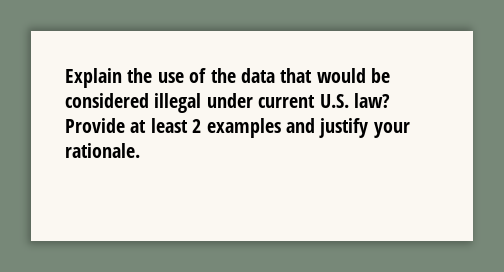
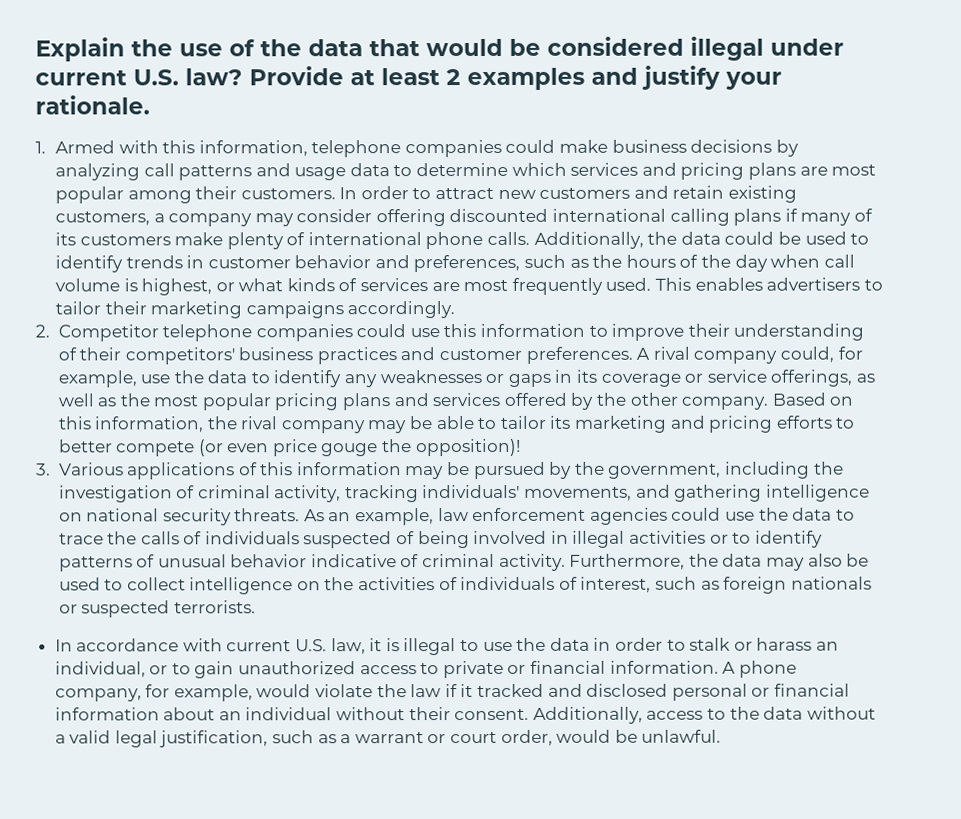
(140, 150) none -> [35,139,799,158] [54,162,877,181] [54,185,798,204] [54,208,874,227] [54,231,870,250] [54,254,855,273] [54,277,883,296] [54,301,456,319] [35,323,865,342] [57,346,863,365] [57,369,875,388] [57,392,854,411] [58,415,856,434] [58,438,521,457] [36,461,844,480] [58,484,870,503] [58,507,855,526] [58,530,823,549] [58,553,870,572] [58,576,872,595] [58,600,256,618] [54,637,839,656] [54,660,797,679] [54,683,850,702] [54,706,876,724] [54,729,722,748] // 1. Armed with this information, telephone companies could make business decisions by analyzing call patterns and usage data to determine which services and pricing plans are most popular among their customers. In order to attract new customers and retain existing customers, a company may consider offering discounted international calling plans if many of its customers make plenty of international phone calls. Additionally, the data could be used to identify trends in customer behavior and preferences, such as the hours of the day when call volume is highest, or what kinds of services are most frequently used. This enables advertisers to tailor their marketing campaigns accordingly. // 2. Competitor telephone companies could use this information to improve their understanding of their competitors' business practices and customer preferences. A rival company could, for example, use the data to identify any weaknesses or gaps in its coverage or service offerings, as well as the most popular pricing plans and services offered by the other company. Based on this information, the rival company may be able to tailor its marketing and pricing efforts to better compete (or even price gouge the opposition)! // 3. Various applications of this information may be pursued by the government, including the investigation of criminal activity, tracking individuals' movements, and gathering intelligence on national security threats. As an example, law enforcement agencies could use the data to trace the calls of individuals suspected of being involved in illegal activities or to identify patterns of unusual behavior indicative of criminal activity. Furthermore, the data may also be used to collect intelligence on the activities of individuals of interest, such as foreign nationals or suspected terrorists. // In accordance with current U.S. law, it is illegal to use the data in order to stalk or harass an individual, or to gain unauthorized access to private or financial information. A phone company, for example, would violate the law if it tracked and disclosed personal or financial information about an individual without their consent. Additionally, access to the data without a valid legal justification, such as a warrant or court order, would be unlawful.

